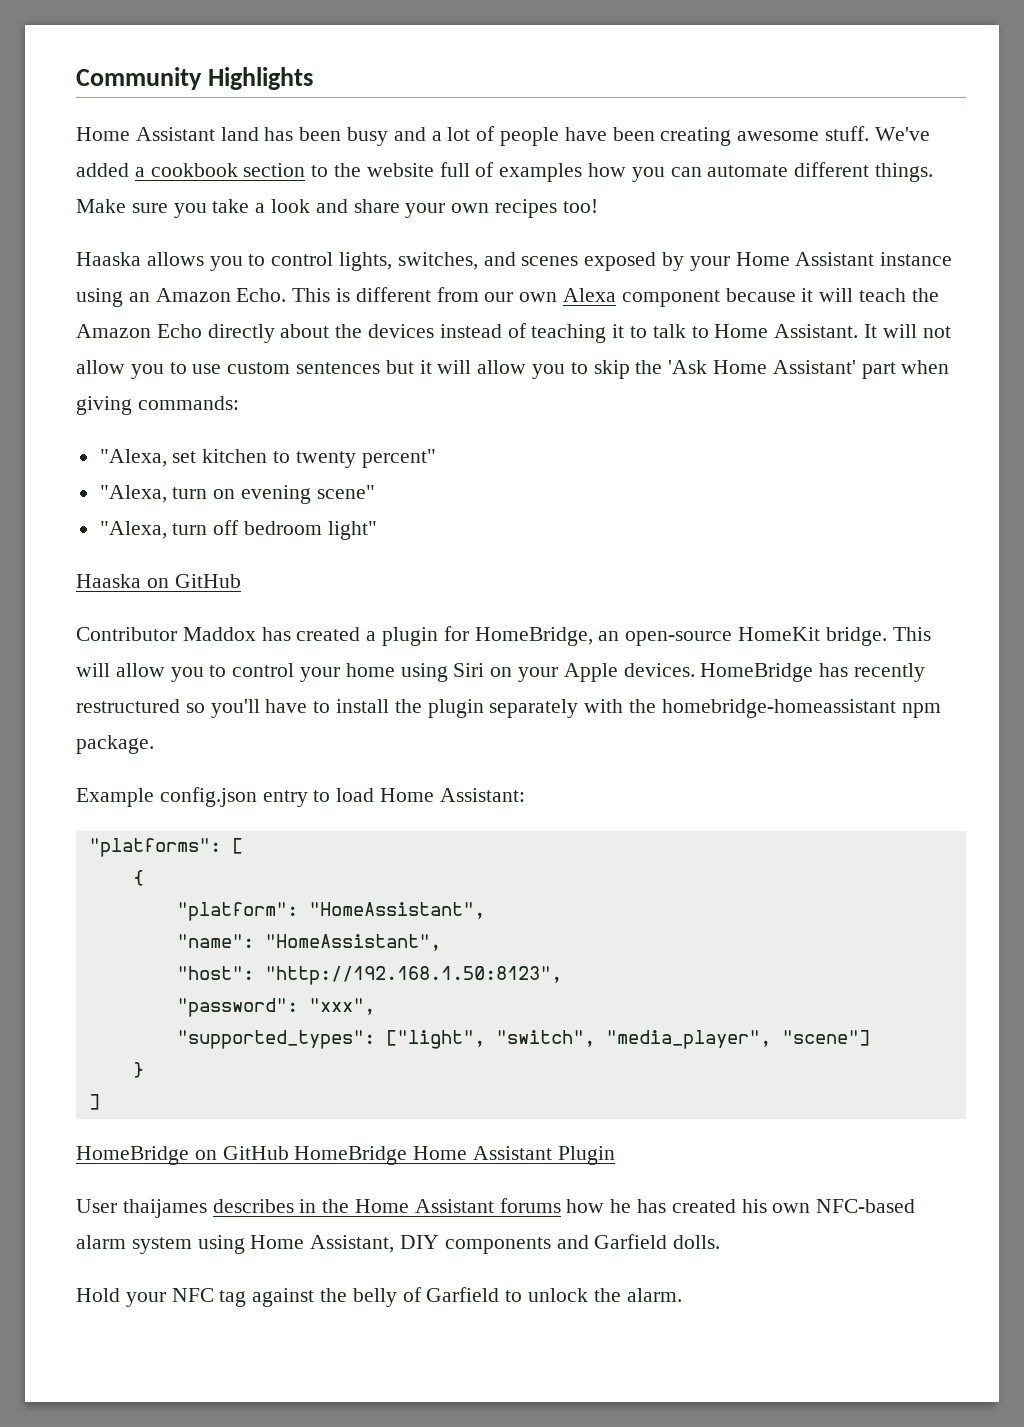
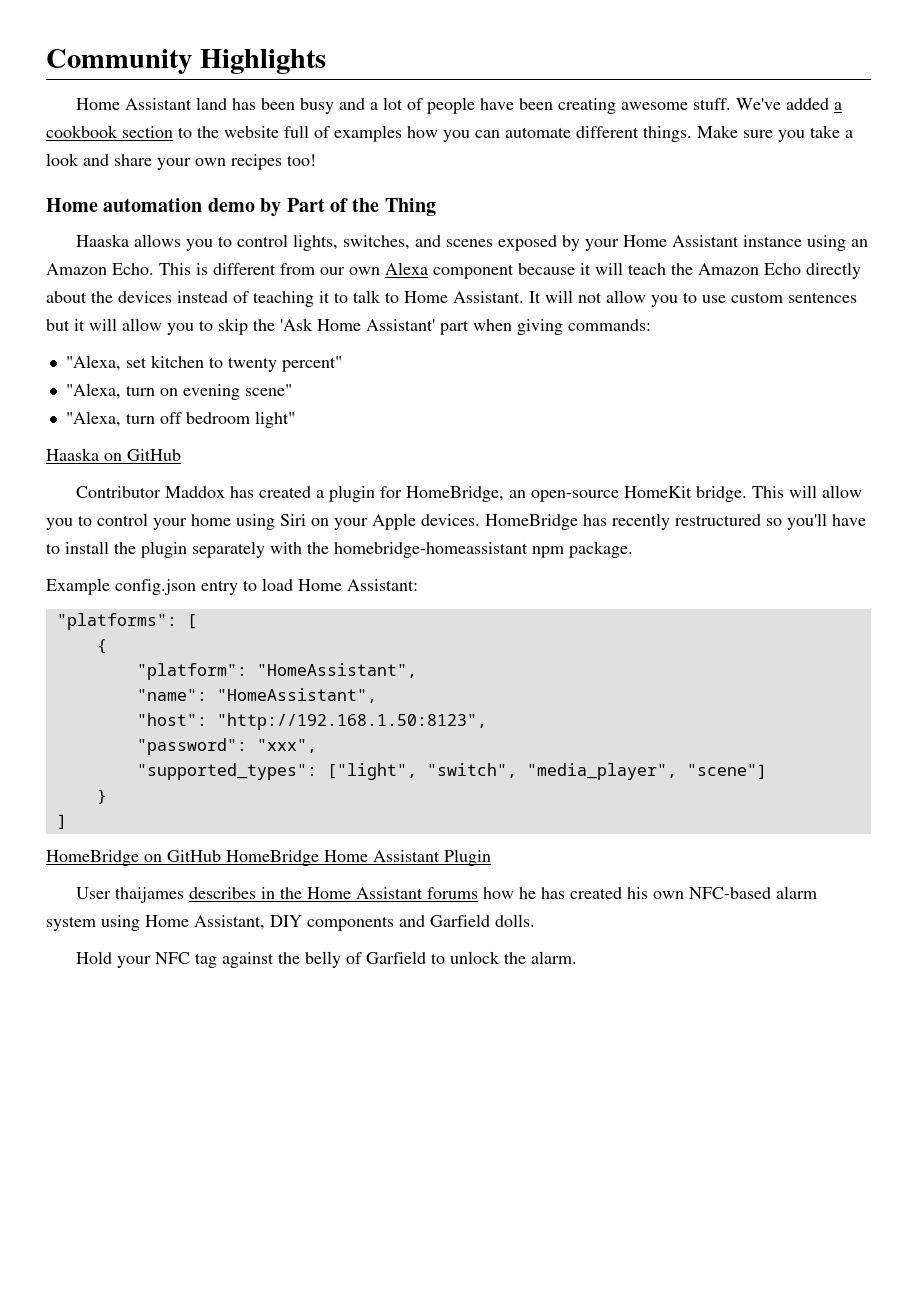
(598, 206) none -> [46,198,436,217] // Home automation demo by Part of the Thing

